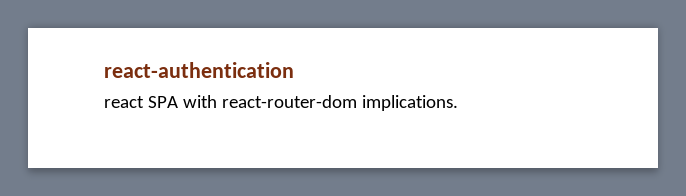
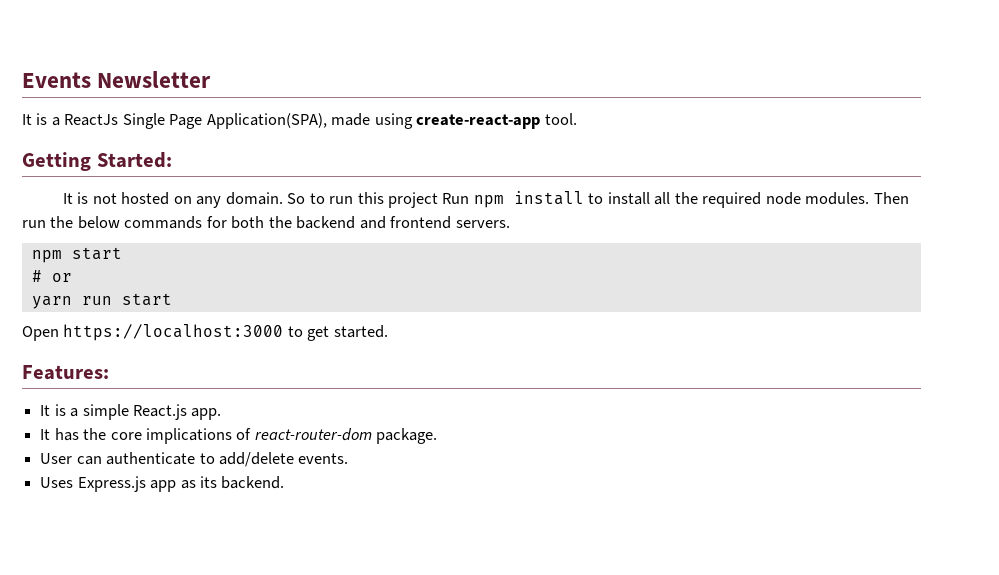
[104,62,294,78] [104,95,458,111] react-authentication // react SPA with react-router-dom implications. -> [22,71,212,88] [22,113,577,129] [22,152,172,171] [62,191,909,208] [22,216,510,229] [31,247,122,263] [31,270,72,282] [31,293,172,309] [22,324,388,341] [22,365,109,380] [40,404,222,420] [40,428,438,444] [40,452,349,467] [40,476,285,492] Events Newsletter // It is a ReactJs Single Page Application(SPA), made using create-react-app tool. // Getting Started: // It is not hosted on any domain. So to run this project Run npm install to install all the required node modules. Then run the below commands for both the backend and frontend servers. // npm start // # or // yarn run start // Open https://localhost:3000 to get started. // Features: // It is a simple React.js app. // It has the core implications of react-router-dom package. // User can authenticate to add/delete events. // Uses Express.js app as its backend.

